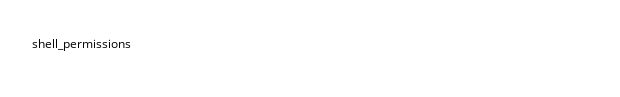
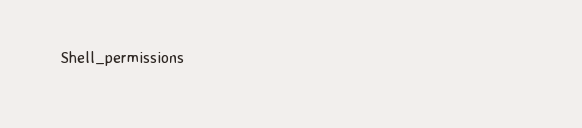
[32,39,131,51] shell_permissions -> [60,51,184,66] Shell_permissions

